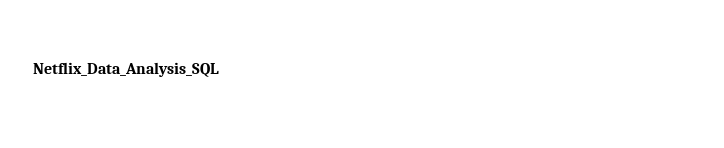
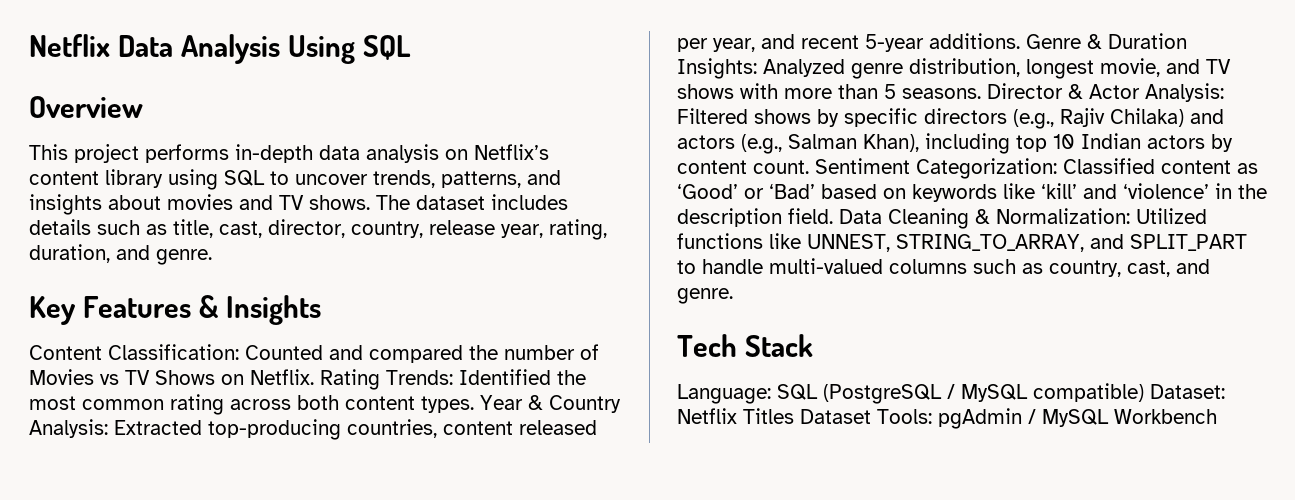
[33,62,219,77] Netflix_Data_Analysis_SQL -> [29,34,412,64] [29,96,143,118] [29,144,549,163] [29,169,561,190] [29,194,568,215] [29,219,607,240] [29,244,212,265] [29,295,322,325] [29,344,599,363] [29,369,586,390] [29,394,621,415] [29,419,597,440] [677,33,1187,52] [677,58,1231,79] [677,83,1224,102] [677,108,1224,129] [677,133,1233,154] [677,158,1258,179] [677,183,1267,202] [677,208,1207,229] [677,233,1247,252] [677,258,1210,277] [677,288,733,304] [677,334,814,357] [677,383,1225,404] [677,408,1217,429] Netflix Data Analysis Using SQL // Overview // This project performs in-depth data analysis on Netflix’s content library using SQL to uncover trends, patterns, and insights about movies and TV shows. The dataset includes details such as title, cast, director, country, release year, rating, duration, and genre. // Key Features & Insights // Content Classification: Counted and compared the number of Movies vs TV Shows on Netflix. Rating Trends: Identified the most common rating across both content types. Year & Country Analysis: Extracted top-producing countries, content released per year, and recent 5-year additions. Genre & Duration Insights: Analyzed genre distribution, longest movie, and TV shows with more than 5 seasons. Director & Actor Analysis: Filtered shows by specific directors (e.g., Rajiv Chilaka) and actors (e.g., Salman Khan), including top 10 Indian actors by content count. Sentiment Categorization: Classified content as ‘Good’ or ‘Bad’ based on keywords like ‘kill’ and ‘violence’ in the description field. Data Cleaning & Normalization: Utilized functions like UNNEST, STRING_TO_ARRAY, and SPLIT_PART to handle multi-valued columns such as country, cast, and genre. // Tech Stack // Language: SQL (PostgreSQL / MySQL compatible) Dataset: Netflix Titles Dataset Tools: pgAdmin / MySQL Workbench

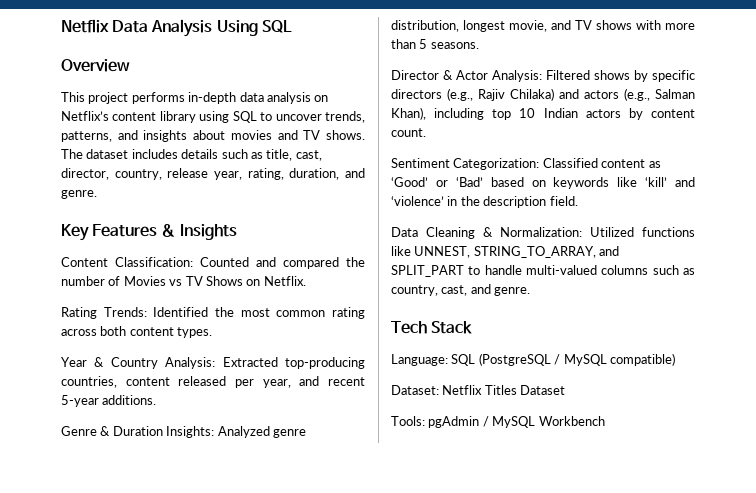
(314, 377) none -> (306, 281) //
(474, 404) none -> (213, 332) //
(1020, 41) none -> (157, 400) //
(981, 93) none -> (479, 45) //
(809, 167) none -> (426, 132) //
(833, 216) none -> (578, 201) //
(1144, 392) none -> (675, 359) //
(871, 416) none -> (566, 390) //

